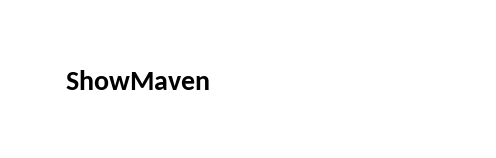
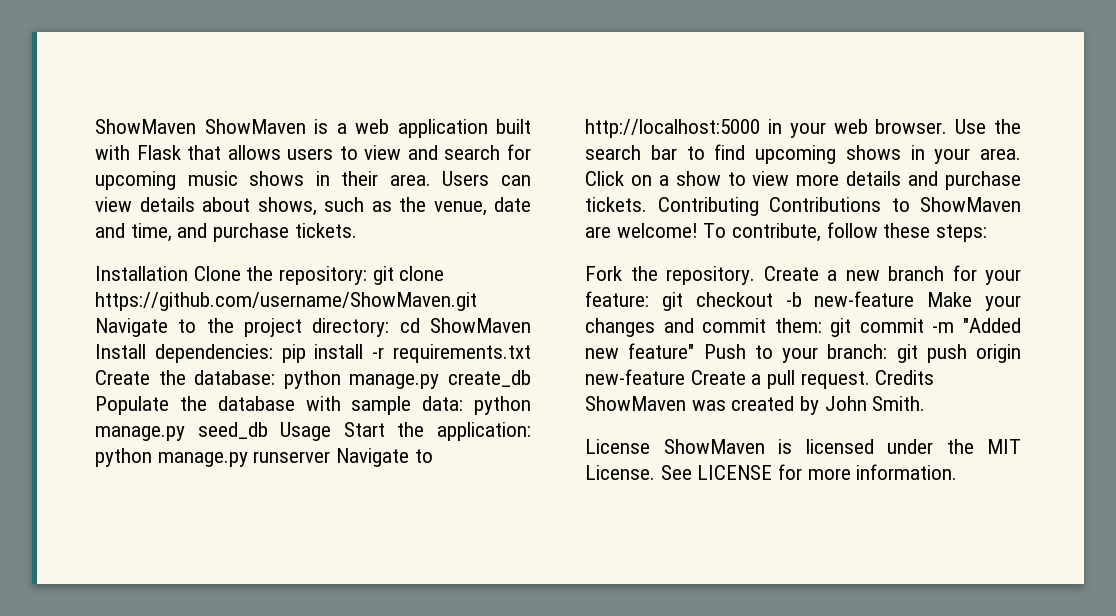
[66,70,210,90] ShowMaven -> [95,119,531,138] [95,144,531,160] [95,171,531,190] [95,197,531,216] [95,223,357,242] [95,266,445,285] [95,292,477,311] [95,318,531,337] [95,344,531,363] [95,370,531,389] [95,396,531,415] [95,422,531,441] [95,448,433,467] [585,119,1021,138] [585,144,1021,164] [585,171,1021,190] [585,197,1021,216] [585,222,988,242] [585,265,1021,285] [585,291,1021,311] [585,318,1021,337] [585,343,1021,363] [585,369,935,389] [585,396,926,415] [585,439,1021,454] [585,464,958,480] ShowMaven ShowMaven is a web application built with Flask that allows users to view and search for upcoming music shows in their area. Users can view details about shows, such as the venue, date and time, and purchase tickets. // Installation Clone the repository: git clone https://github.com/username/ShowMaven.git Navigate to the project directory: cd ShowMaven Install dependencies: pip install -r requirements.txt Create the database: python manage.py create_db Populate the database with sample data: python manage.py seed_db Usage Start the application: python manage.py runserver Navigate to http://localhost:5000 in your web browser. Use the search bar to find upcoming shows in your area. Click on a show to view more details and purchase tickets. Contributing Contributions to ShowMaven are welcome! To contribute, follow these steps: // Fork the repository. Create a new branch for your feature: git checkout -b new-feature Make your changes and commit them: git commit -m "Added new feature" Push to your branch: git push origin new-feature Create a pull request. Credits ShowMaven was created by John Smith. // License ShowMaven is licensed under the MIT License. See LICENSE for more information.

